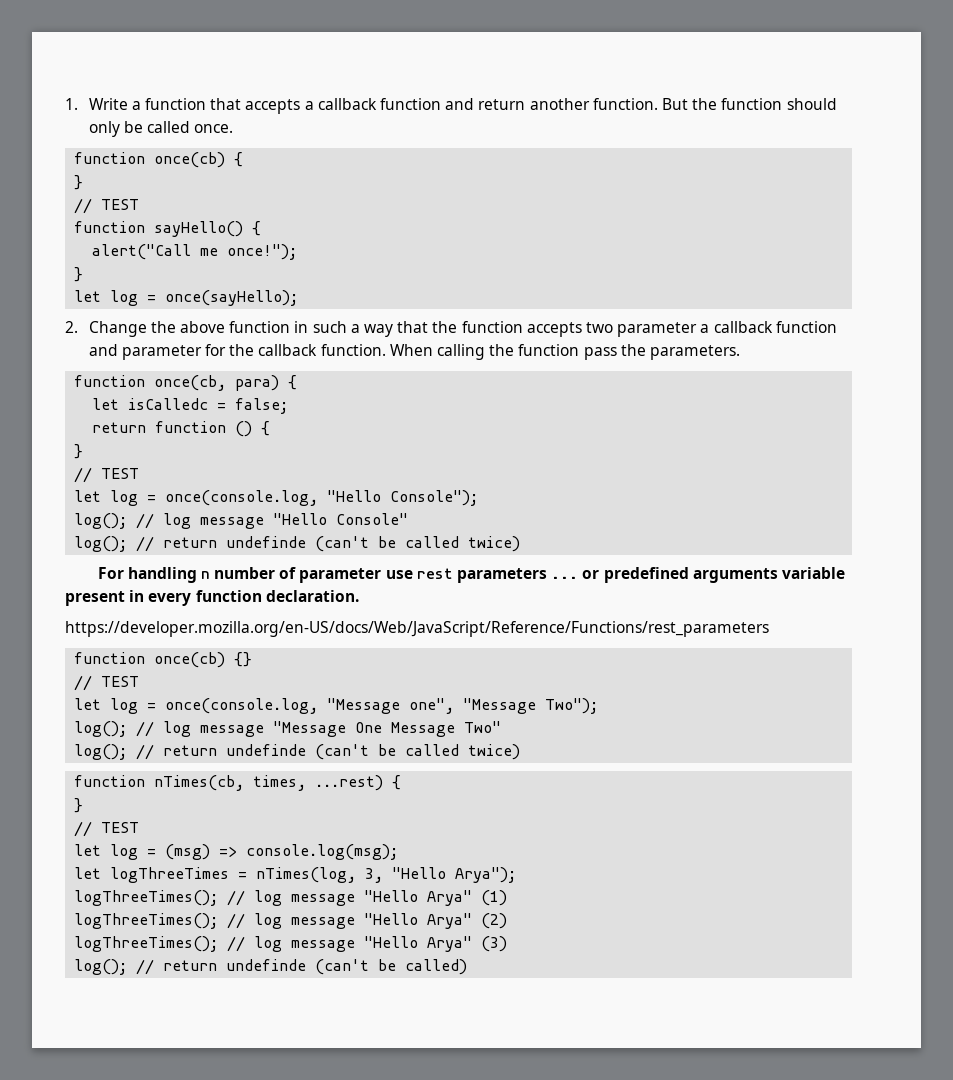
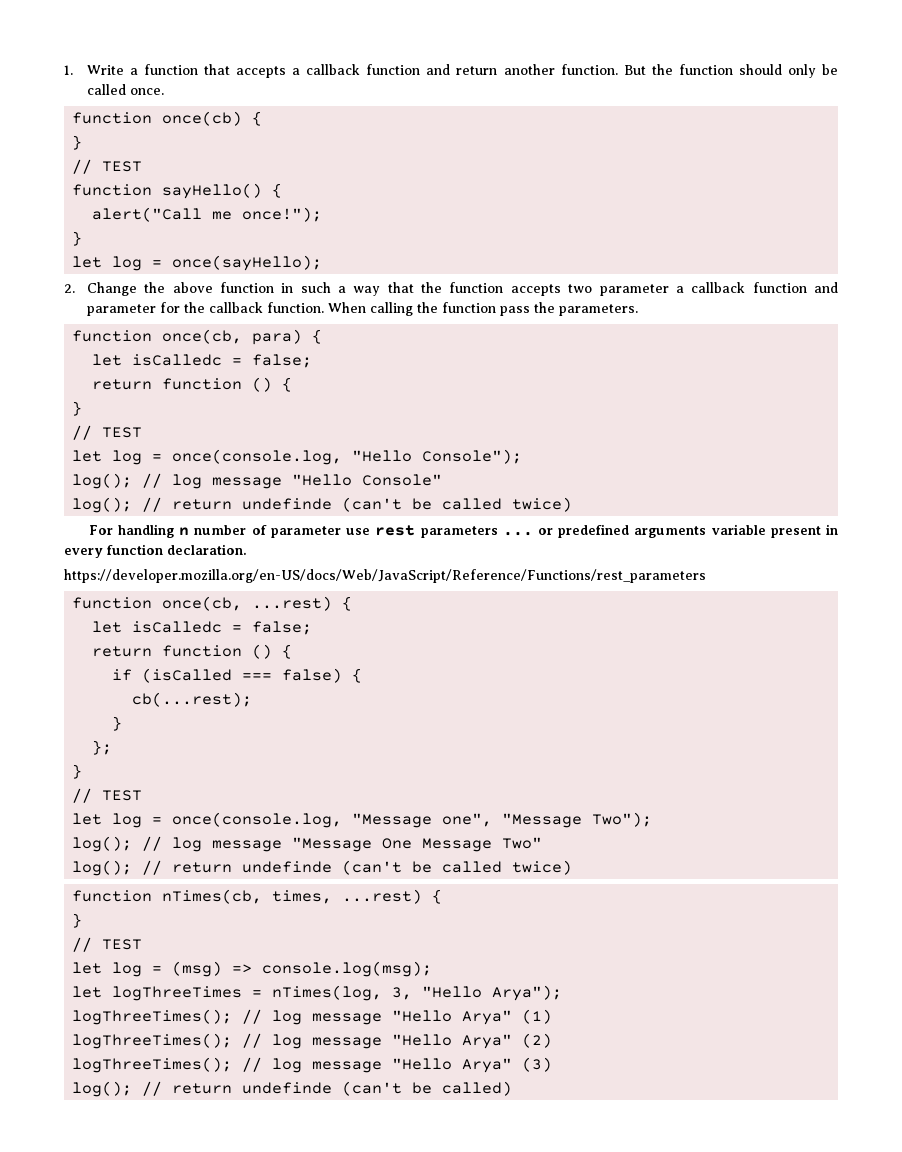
[154,652,253,668] once(cb) {} -> [162,596,353,611] [92,621,313,635] [92,644,293,659] [112,668,363,683] [132,692,253,707] [112,716,123,731] [92,740,113,755] [72,764,83,779] once(cb, ...rest) { // let isCalledc = false; // return function () { // if (isCalled === false) { // cb(...rest); // } // }; // }

